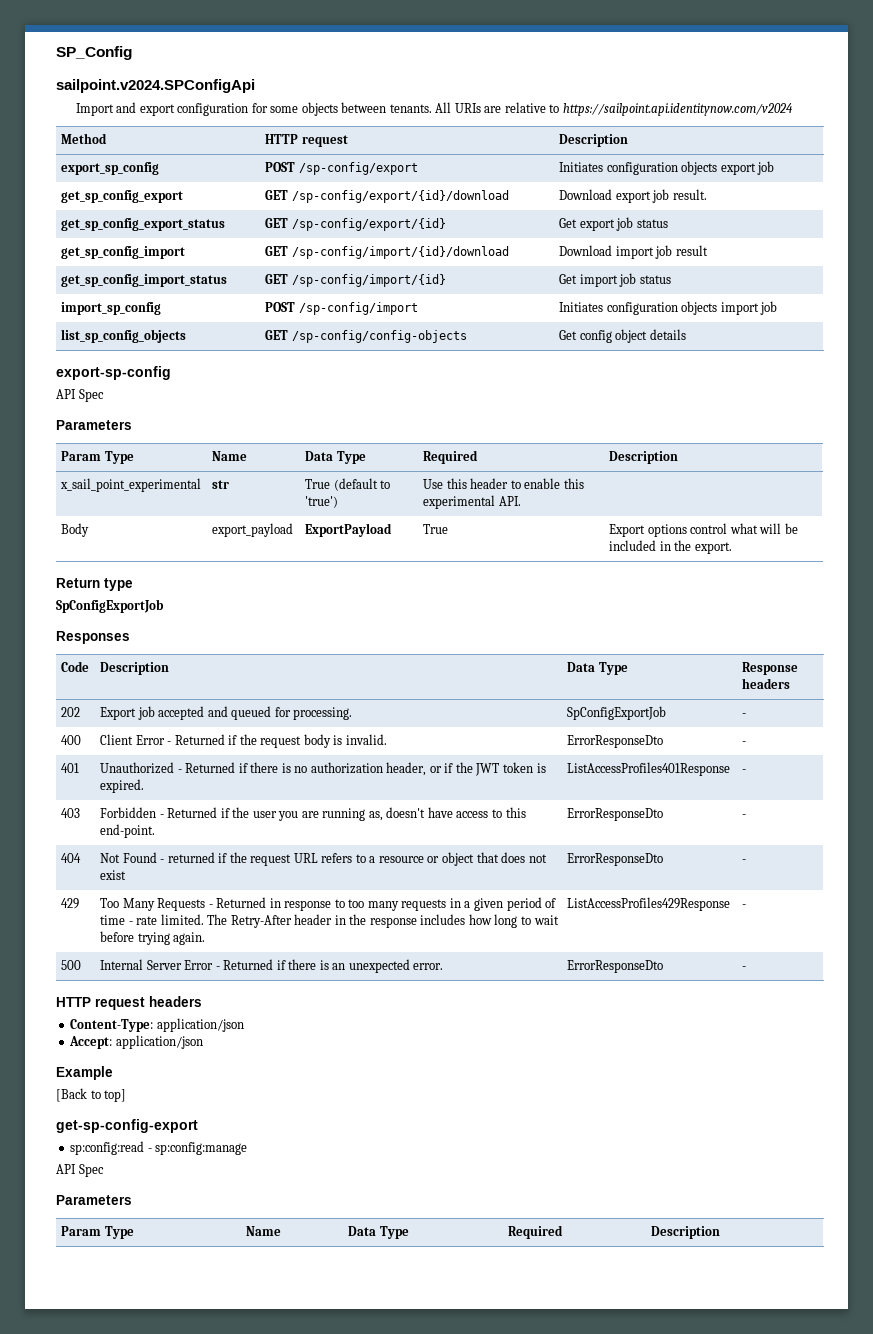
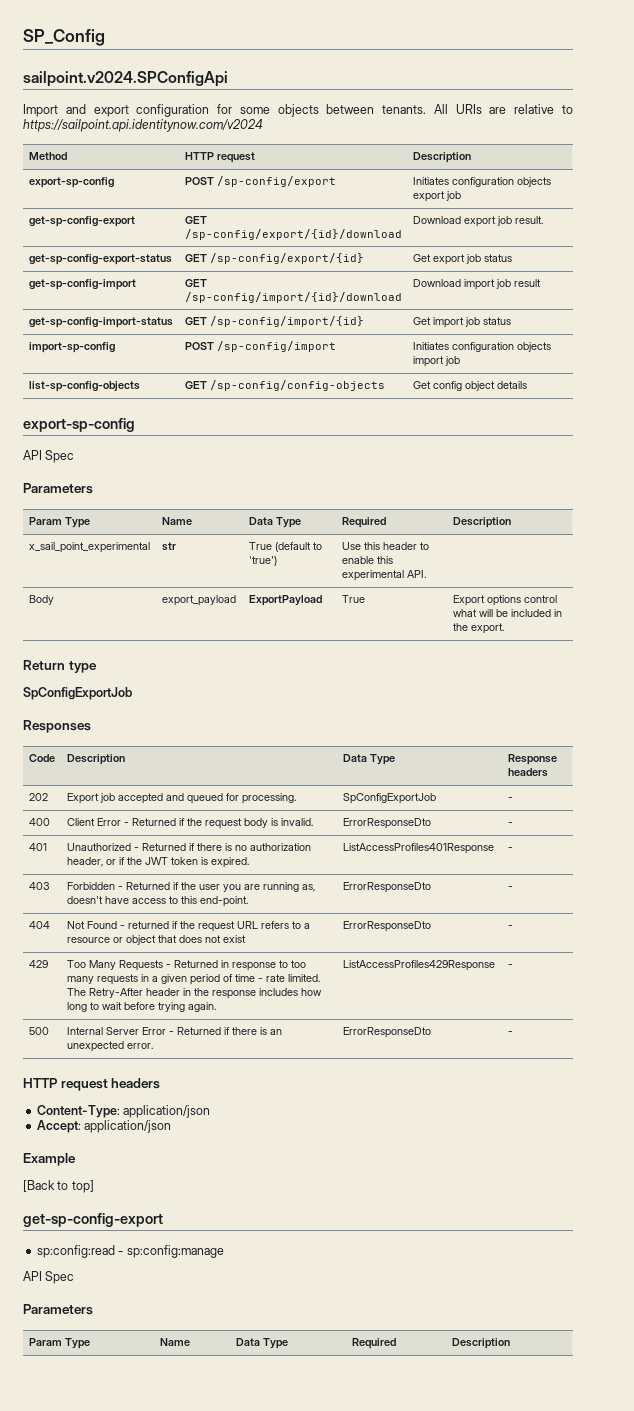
[61,162,160,175] export_sp_config -> [28,177,114,188] export-sp-config
[61,190,184,203] get_sp_config_export -> [28,216,135,227] get-sp-config-export
[61,218,226,231] get_sp_config_export_status -> [28,254,172,265] get-sp-config-export-status
[61,246,186,259] get_sp_config_import -> [28,279,136,290] get-sp-config-import
[61,274,228,287] get_sp_config_import_status -> [28,317,173,328] get-sp-config-import-status
[61,302,162,315] import_sp_config -> [28,342,115,353] import-sp-config
[61,329,187,343] list_sp_config_objects -> [28,381,140,392] list-sp-config-objects

